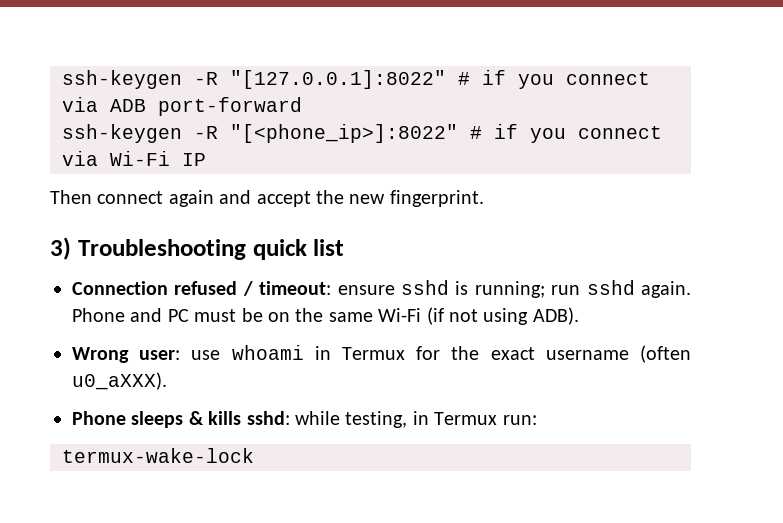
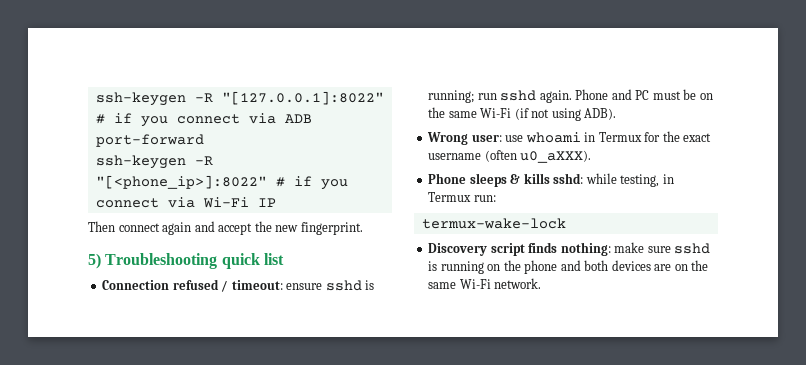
[50,237,71,260] 3) -> [88,253,101,269] 5)
(254, 455) none -> [428,242,711,256] [428,260,709,274] [428,278,542,289] // Discovery script finds nothing: make sure sshd is running on the phone and both devices are on the same Wi-Fi network.

